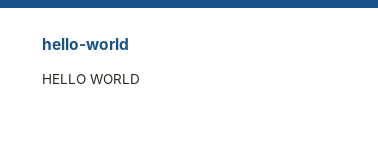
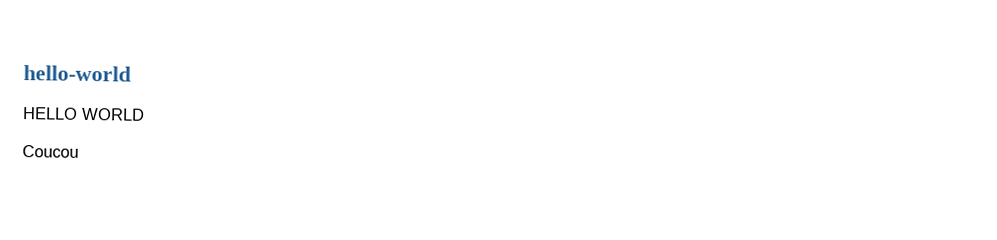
(140, 79) none -> [22,145,79,158] // Coucou

